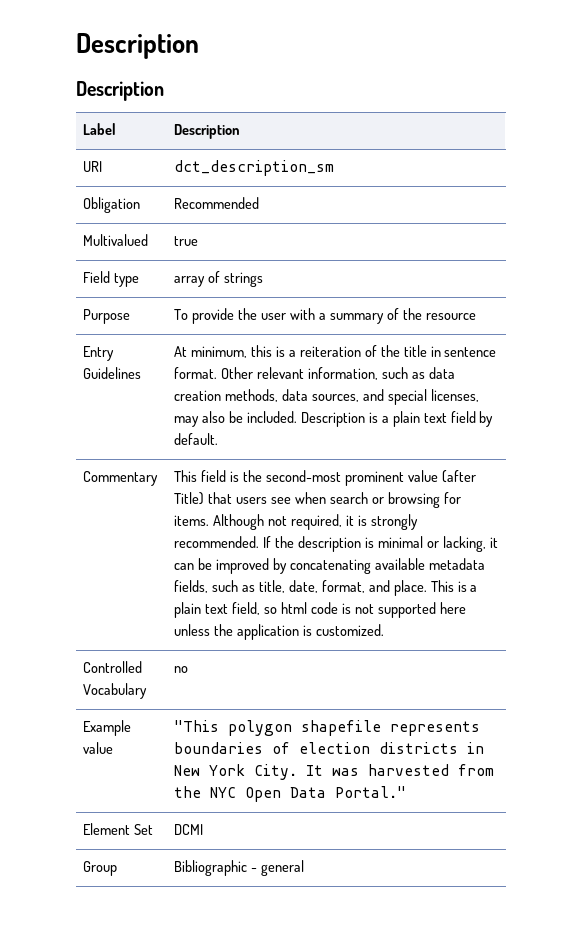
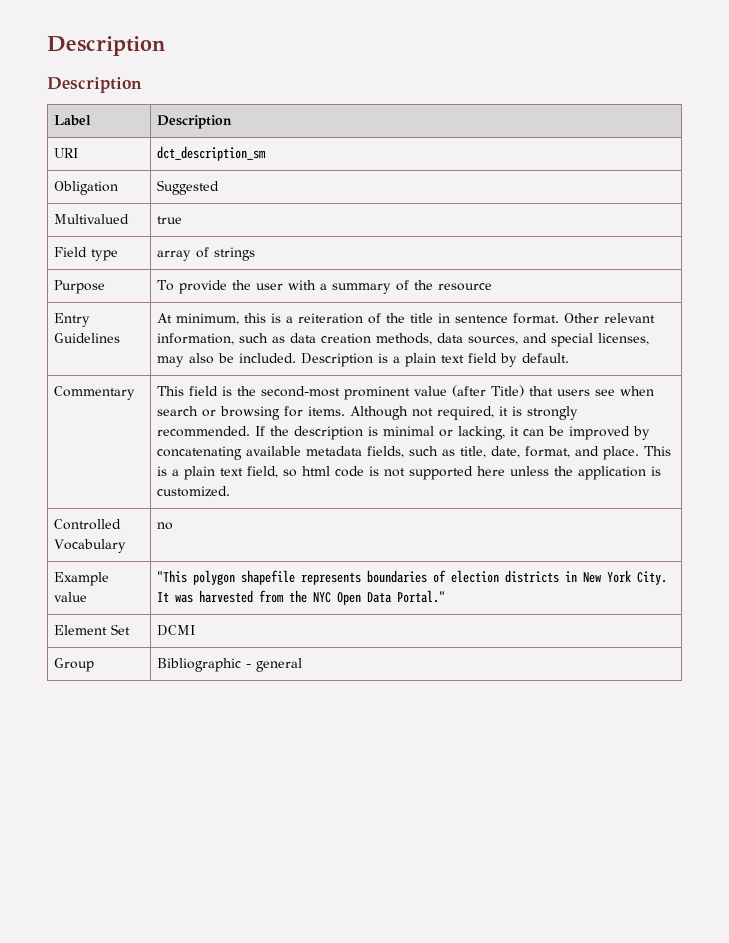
[174,197,260,209] Recommended -> [157,180,220,195] Suggested

